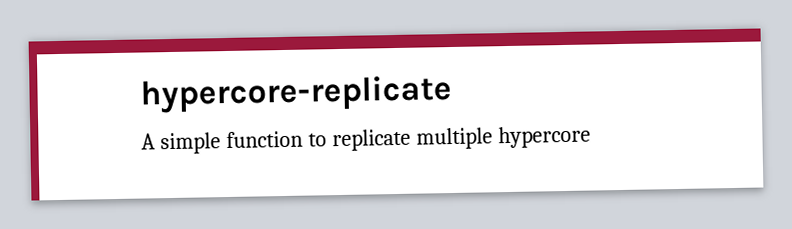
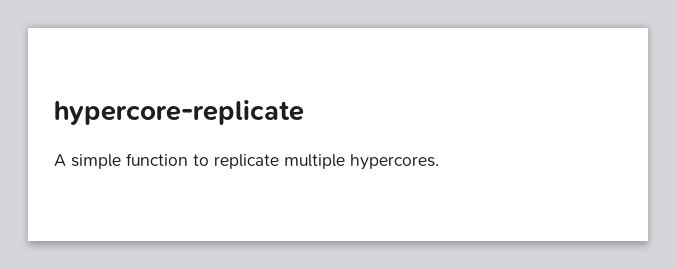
[497,125,591,149] hypercore -> [350,154,439,170] hypercores.

